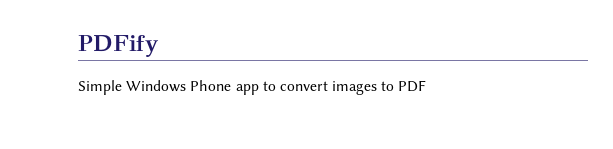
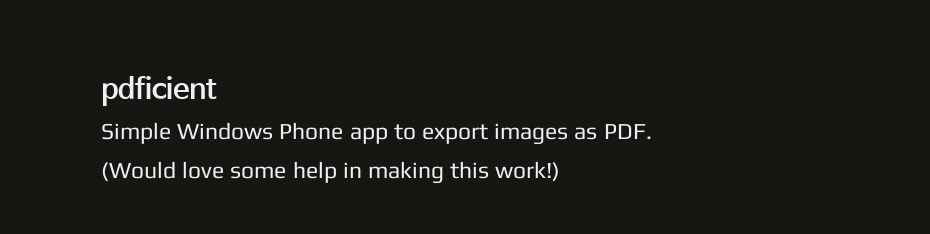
[78,35,159,57] PDFify -> [101,76,217,106] pdficient
[279,80,427,95] convert images to PDF -> [422,123,652,145] [101,161,561,184] export images as PDF. // (Would love some help in making this work!)

